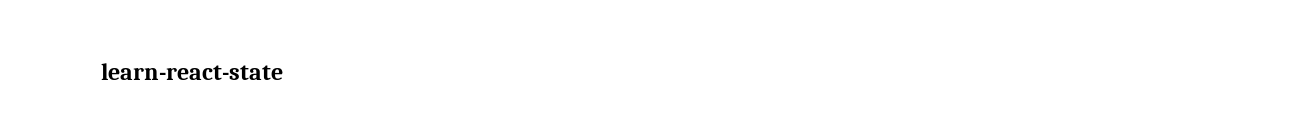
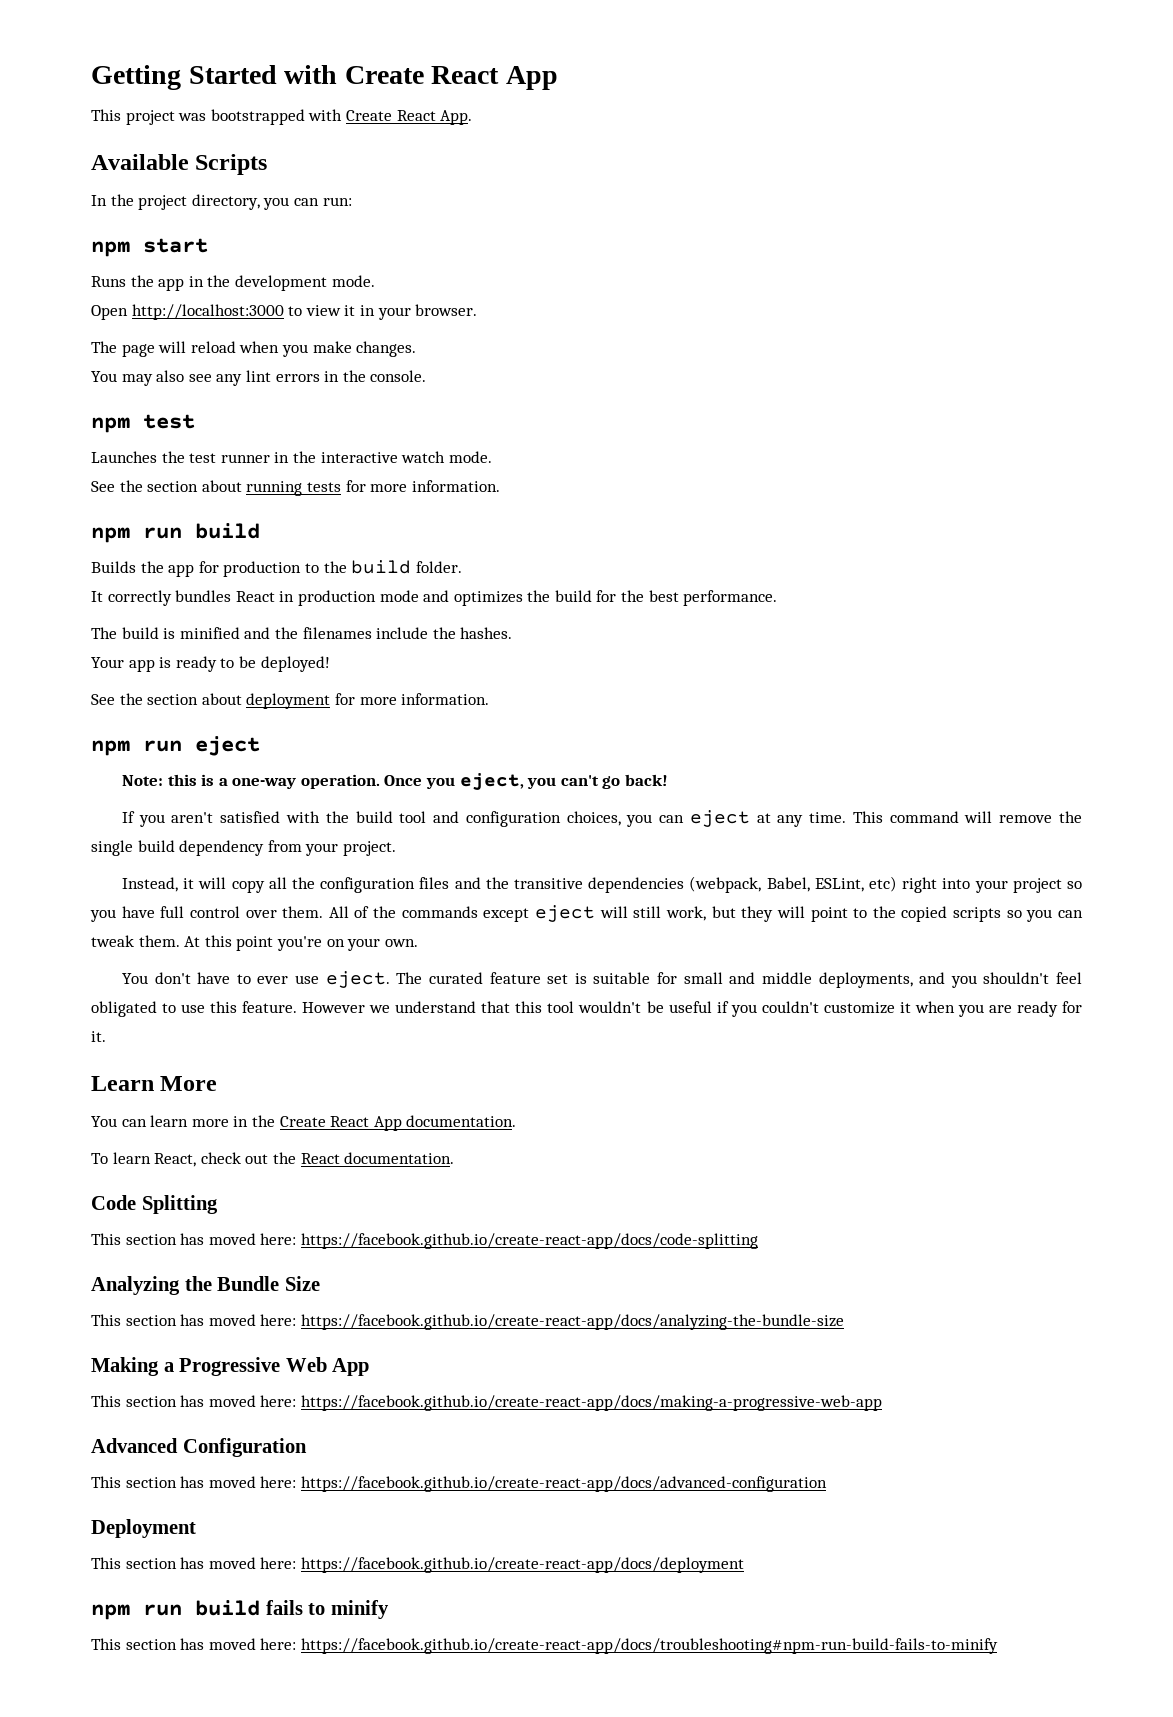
[101,63,283,80] learn-react-state -> [91,65,558,90] [91,109,473,125] [91,154,268,175] [91,194,352,210] [91,238,208,257] [91,275,375,291] [91,304,478,320] [91,341,417,357] [91,370,427,386] [91,414,195,433] [91,451,492,463] [91,480,500,496] [91,523,260,543] [91,560,462,577] [91,590,778,606] [91,627,513,639] [91,656,330,672] [91,693,490,709] [91,736,260,756] [121,773,669,790] [121,810,1082,827] [91,840,396,856] [121,876,1083,893] [90,905,1083,922] [91,935,418,951] [121,971,1082,988] [91,1001,1082,1017] [91,1031,106,1042] [91,1076,218,1091] [91,1115,517,1131] [91,1152,455,1167] [91,1195,218,1214] [91,1233,758,1249] [91,1276,320,1295] [91,1314,844,1330] [91,1357,370,1376] [91,1395,882,1411] [91,1438,307,1457] [91,1476,827,1492] [91,1519,196,1538] [91,1557,744,1573] [91,1600,389,1620] [91,1638,998,1654] Getting Started with Create React App // This project was bootstrapped with Create React App. // Available Scripts // In the project directory, you can run: // npm start // Runs the app in the development mode. // Open http://localhost:3000 to view it in your browser. // The page will reload when you make changes. // You may also see any lint errors in the console. // npm test // Launches the test runner in the interactive watch mode. // See the section about running tests for more information. // npm run build // Builds the app for production to the build folder. // It correctly bundles React in production mode and optimizes the build for the best performance. // The build is minified and the filenames include the hashes. // Your app is ready to be deployed! // See the section about deployment for more information. // npm run eject // Note: this is a one-way operation. Once you eject, you can't go back! // If you aren't satisfied with the build tool and configuration choices, you can eject at any time. This command will remove the single build dependency from your project. // Instead, it will copy all the configuration files and the transitive dependencies (webpack, Babel, ESLint, etc) right into your project so you have full control over them. All of the commands except eject will still work, but they will point to the copied scripts so you can tweak them. At this point you're on your own. // You don't have to ever use eject. The curated feature set is suitable for small and middle deployments, and you shouldn't feel obligated to use this feature. However we understand that this tool wouldn't be useful if you couldn't customize it when you are ready for it. // Learn More // You can learn more in the Create React App documentation. // To learn React, check out the React documentation. // Code Splitting // This section has moved here: https://facebook.github.io/create-react-app/docs/code-splitting // Analyzing the Bundle Size // This section has moved here: https://facebook.github.io/create-react-app/docs/analyzing-the-bundle-size // Making a Progressive Web App // This section has moved here: https://facebook.github.io/create-react-app/docs/making-a-progressive-web-app // Advanced Configuration // This section has moved here: https://facebook.github.io/create-react-app/docs/advanced-configuration // Deployment // This section has moved here: https://facebook.github.io/create-react-app/docs/deployment // npm run build fails to minify // This section has moved here: https://facebook.github.io/create-react-app/docs/troubleshooting#npm-run-build-fails-to-minify

